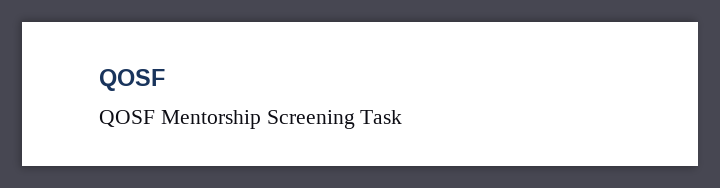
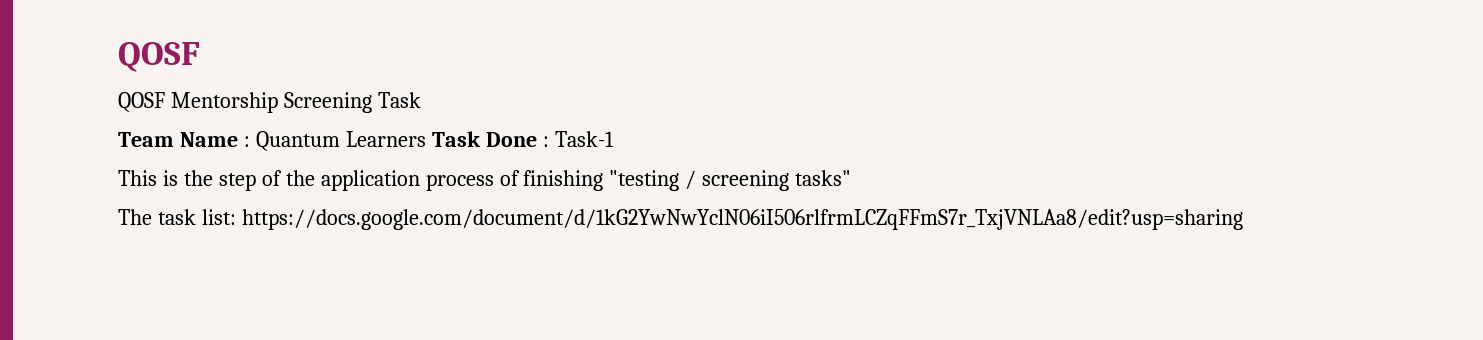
(403, 117) none -> [118,131,614,151] [118,170,852,191] [118,209,1243,230] // Team Name : Quantum Learners Task Done : Task-1 // This is the step of the application process of finishing "testing / screening tasks" // The task list: https://docs.google.com/document/d/1kG2YwNwYclN06iI506rlfrmLCZqFFmS7r_TxjVNLAa8/edit?usp=sharing

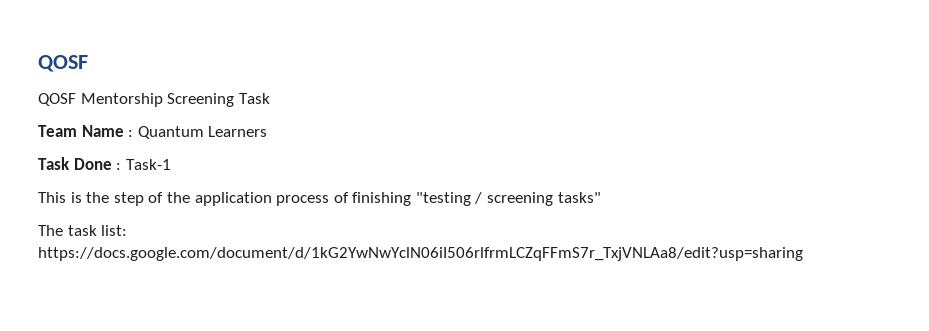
(426, 139) none -> (268, 131) //

